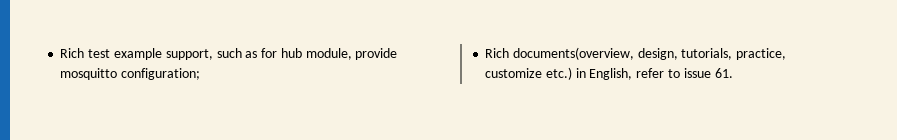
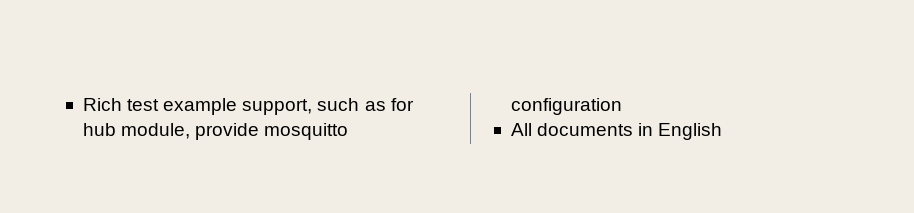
[121,68,201,80] [485,47,787,60] [485,67,733,80] configuration; // Rich documents(overview, design, tutorials, practice, customize etc.) in English, refer to issue 61. -> [510,98,622,115] [510,123,723,140] configuration // All documents in English

